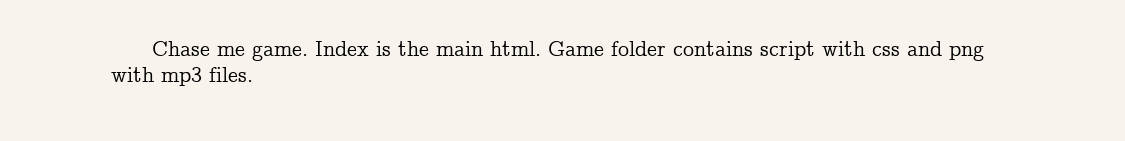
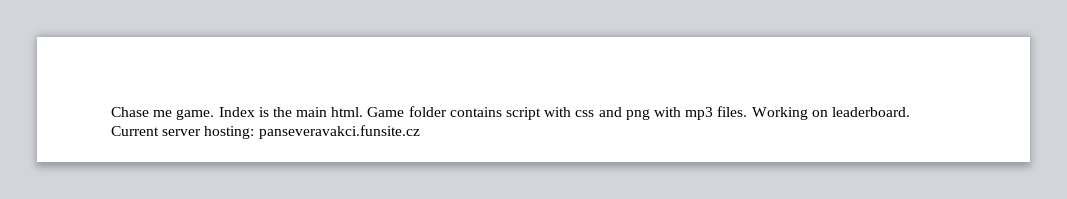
(253, 74) none -> [751,107,910,120] [111,125,420,139] Working on leaderboard. Current server hosting: panseveravakci.funsite.cz

